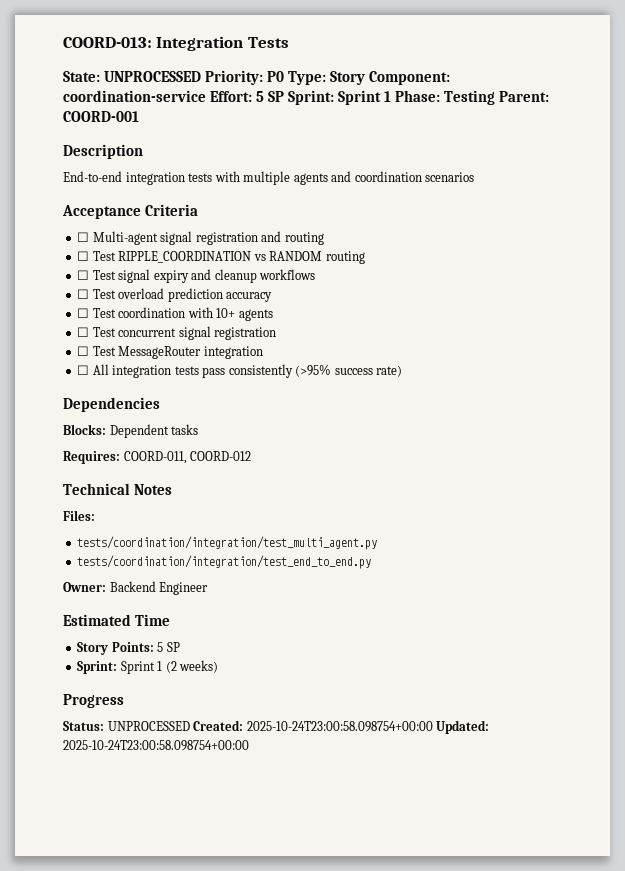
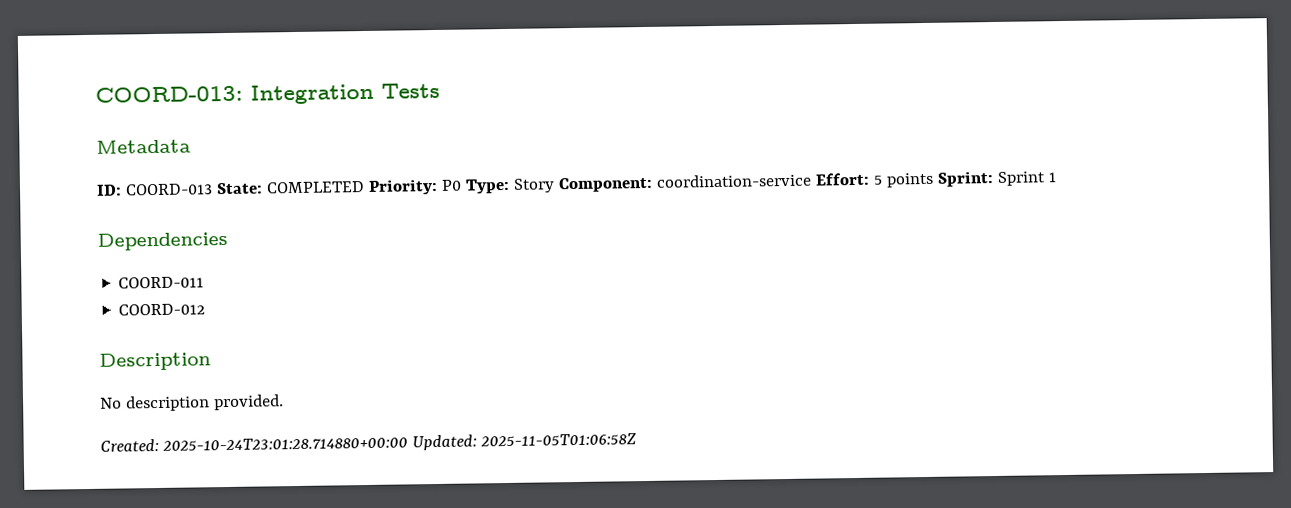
[63,71,202,82] State: UNPROCESSED -> [96,139,191,154] [96,181,365,196] Metadata // ID: COORD-013 State: COMPLETED
[268,90,550,105] [63,111,139,122] [63,144,143,159] [63,171,475,185] [62,204,199,219] [77,231,324,245] [77,251,365,264] [77,269,316,283] [77,288,273,302] [77,307,273,321] [77,326,277,340] [77,346,263,359] [77,364,403,378] [63,397,160,412] [63,424,199,438] [63,451,252,464] [63,483,173,495] [63,510,95,521] [77,536,378,550] [77,555,372,569] [63,581,209,595] [63,614,171,626] [77,642,180,655] [77,660,219,674] [63,694,124,708] [63,720,490,734] [63,740,249,751] SP Sprint: Sprint 1 Phase: Testing Parent: COORD-001 // Description // End-to-end integration tests with multiple agents and coordination scenarios // Acceptance Criteria // ☐ Multi-agent signal registration and routing // ☐ Test RIPPLE_COORDINATION vs RANDOM routing // ☐ Test signal expiry and cleanup workflows // ☐ Test overload prediction accuracy // ☐ Test coordination with 10+ agents // ☐ Test concurrent signal registration // ☐ Test MessageRouter integration // ☐ All integration tests pass consistently (>95% success rate) // Dependencies // Blocks: Dependent tasks // Requires: COORD-011, COORD-012 // Technical Notes // Files: // tests/coordination/integration/test_multi_agent.py // tests/coordination/integration/test_end_to_end.py // Owner: Backend Engineer // Estimated Time // Story Points: 5 SP // Sprint: Sprint 1 (2 weeks) // Progress // Status: UNPROCESSED Created: 2025-10-24T23:00:58.098754+00:00 Updated: 2025-10-24T23:00:58.098754+00:00 -> [885,171,1057,188] [97,231,228,251] [118,276,205,289] [118,303,206,316] [99,352,211,371] [100,394,284,412] [100,433,637,452] points Sprint: Sprint 1 // Dependencies // COORD-011 // COORD-012 // Description // No description provided. // Created: 2025-10-24T23:01:28.714880+00:00 Updated: 2025-11-05T01:06:58Z

